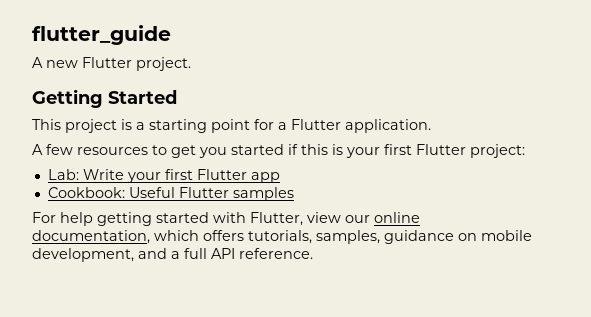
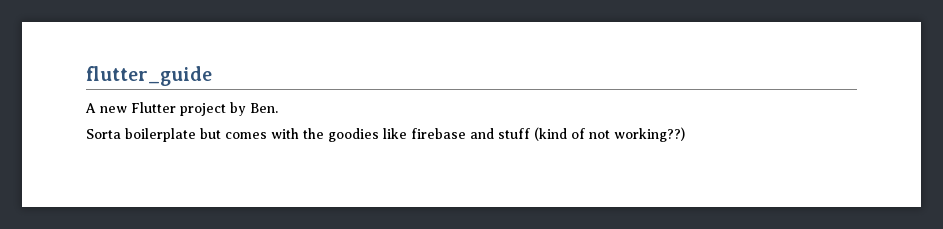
[136,57,191,71] [32,89,177,108] [32,119,431,133] [32,144,525,158] [47,169,280,183] [47,187,294,201] [32,212,420,226] [32,230,532,244] [32,248,313,262] project. // Getting Started // This project is a starting point for a Flutter application. // A few resources to get you started if this is your first Flutter project: // Lab: Write your first Flutter app // Cookbook: Useful Flutter samples // For help getting started with Flutter, view our online documentation, which offers tutorials, samples, guidance on mobile development, and a full API reference. -> [180,102,278,116] [86,127,685,142] project by Ben. // Sorta boilerplate but comes with the goodies like firebase and stuff (kind of not working??)

